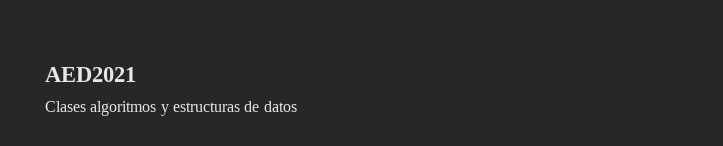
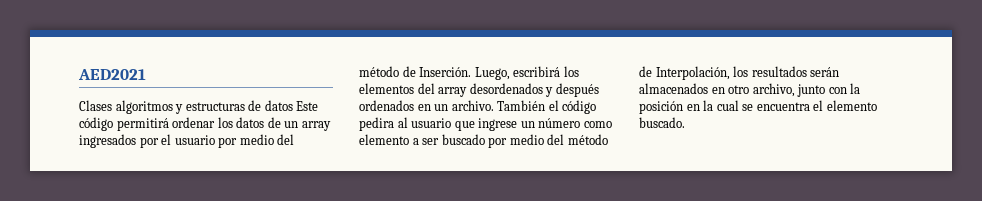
(297, 106) none -> [296,101,319,111] [79,117,331,131] [79,134,295,148] [359,66,579,80] [359,83,599,97] [359,100,597,114] [359,117,612,131] [359,134,608,148] [639,66,840,80] [639,83,861,97] [639,100,877,114] [639,117,685,128] Este código permitirá ordenar los datos de un array ingresados por el usuario por medio del método de Inserción. Luego, escribirá los elementos del array desordenados y después ordenados en un archivo. También el código pedira al usuario que ingrese un número como elemento a ser buscado por medio del método de Interpolación, los resultados serán almacenados en otro archivo, junto con la posición en la cual se encuentra el elemento buscado.

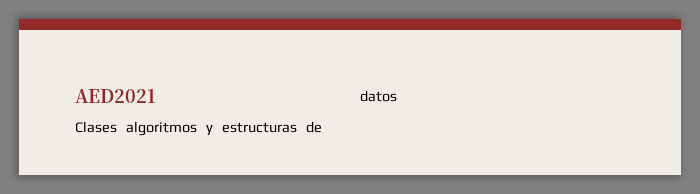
[296,101,319,111] [79,117,331,131] [79,134,295,148] [359,66,579,80] [359,83,599,97] [359,100,597,114] [359,117,612,131] [359,134,608,148] [639,66,840,80] [639,83,861,97] [639,100,877,114] [639,117,685,128] Este código permitirá ordenar los datos de un array ingresados por el usuario por medio del método de Inserción. Luego, escribirá los elementos del array desordenados y después ordenados en un archivo. También el código pedira al usuario que ingrese un número como elemento a ser buscado por medio del método de Interpolación, los resultados serán almacenados en otro archivo, junto con la posición en la cual se encuentra el elemento buscado. -> (397, 96) none

